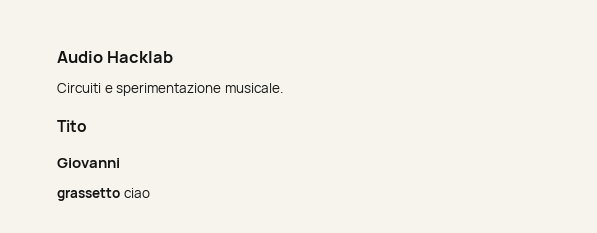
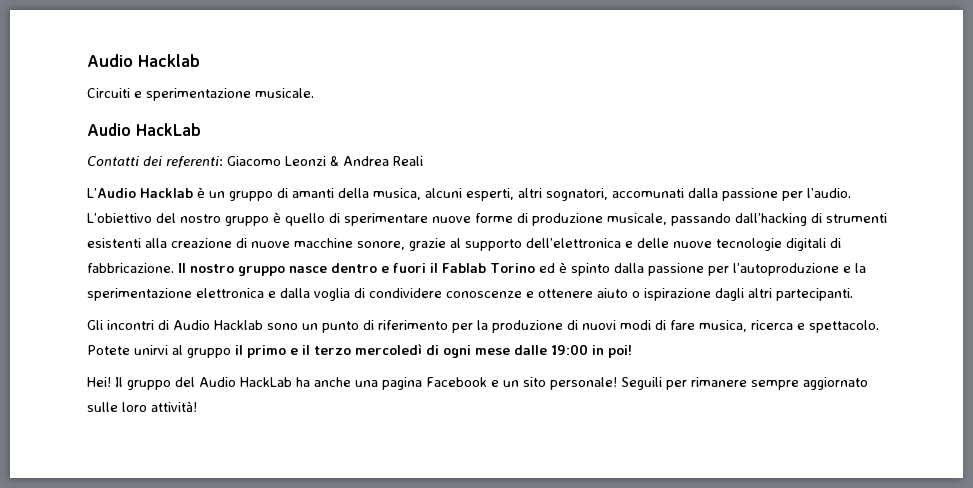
[57,120,87,132] [57,158,120,168] [57,188,150,201] Tito // Giovanni // grassetto ciao -> [87,123,201,136] [87,156,423,168] [87,187,851,201] [87,212,887,226] [87,238,841,251] [87,262,866,276] [87,288,853,301] [87,320,879,333] [87,344,632,358] [87,377,868,390] [87,401,197,412] Audio HackLab // Contatti dei referenti: Giacomo Leonzi & Andrea Reali // L’Audio Hacklab è un gruppo di amanti della musica, alcuni esperti, altri sognatori, accomunati dalla passione per l’audio. L’obiettivo del nostro gruppo è quello di sperimentare nuove forme di produzione musicale, passando dall’hacking di strumenti esistenti alla creazione di nuove macchine sonore, grazie al supporto dell’elettronica e delle nuove tecnologie digitali di fabbricazione. Il nostro gruppo nasce dentro e fuori il Fablab Torino ed è spinto dalla passione per l’autoproduzione e la sperimentazione elettronica e dalla voglia di condividere conoscenze e ottenere aiuto o ispirazione dagli altri partecipanti. // Gli incontri di Audio Hacklab sono un punto di riferimento per la produzione di nuovi modi di fare musica, ricerca e spettacolo. Potete unirvi al gruppo il primo e il terzo mercoledì di ogni mese dalle 19:00 in poi! // Hei! Il gruppo del Audio HackLab ha anche una pagina Facebook e un sito personale! Seguili per rimanere sempre aggiornato sulle loro attività!

